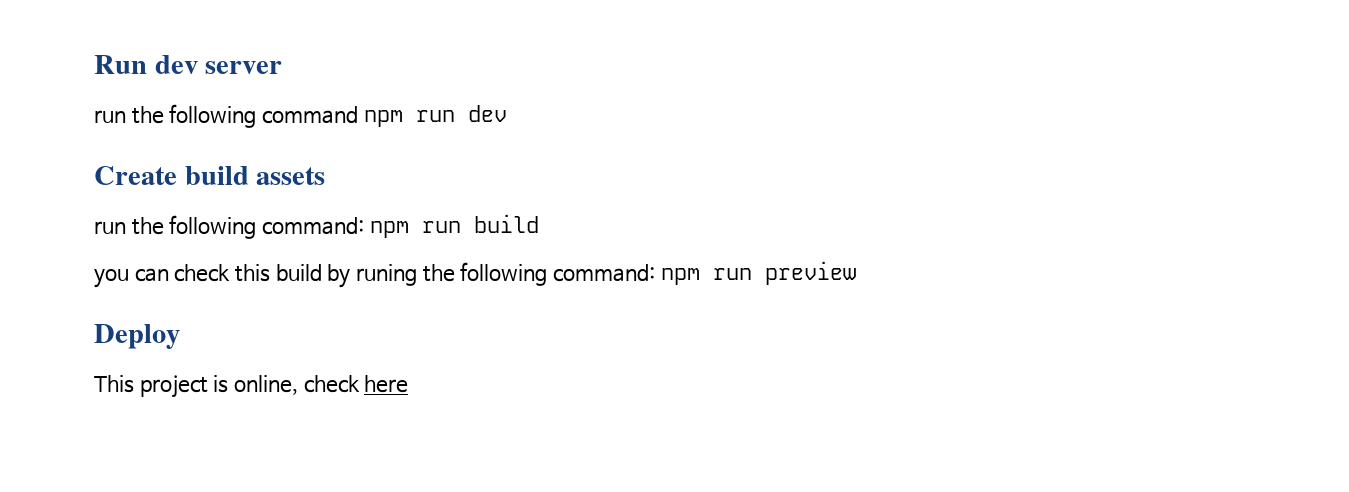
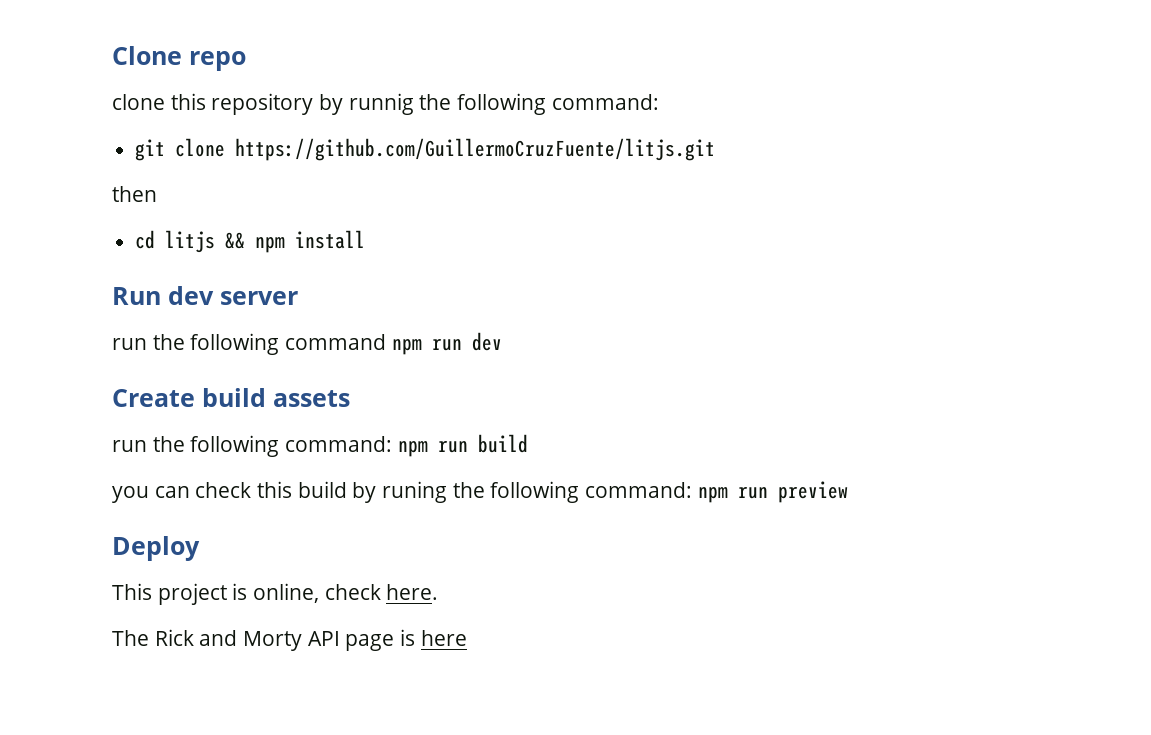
(94, 64) none -> [112,46,246,71] [112,93,659,115] [135,138,716,161] [112,186,157,202] [135,230,366,253] Clone repo // clone this repository by runnig the following command: // git clone https://github.com/GuillermoCruzFuente/litjs.git // then // cd litjs && npm install //
(360, 384) none -> [386,584,439,600] [112,629,416,651] here. // The Rick and Morty API page is

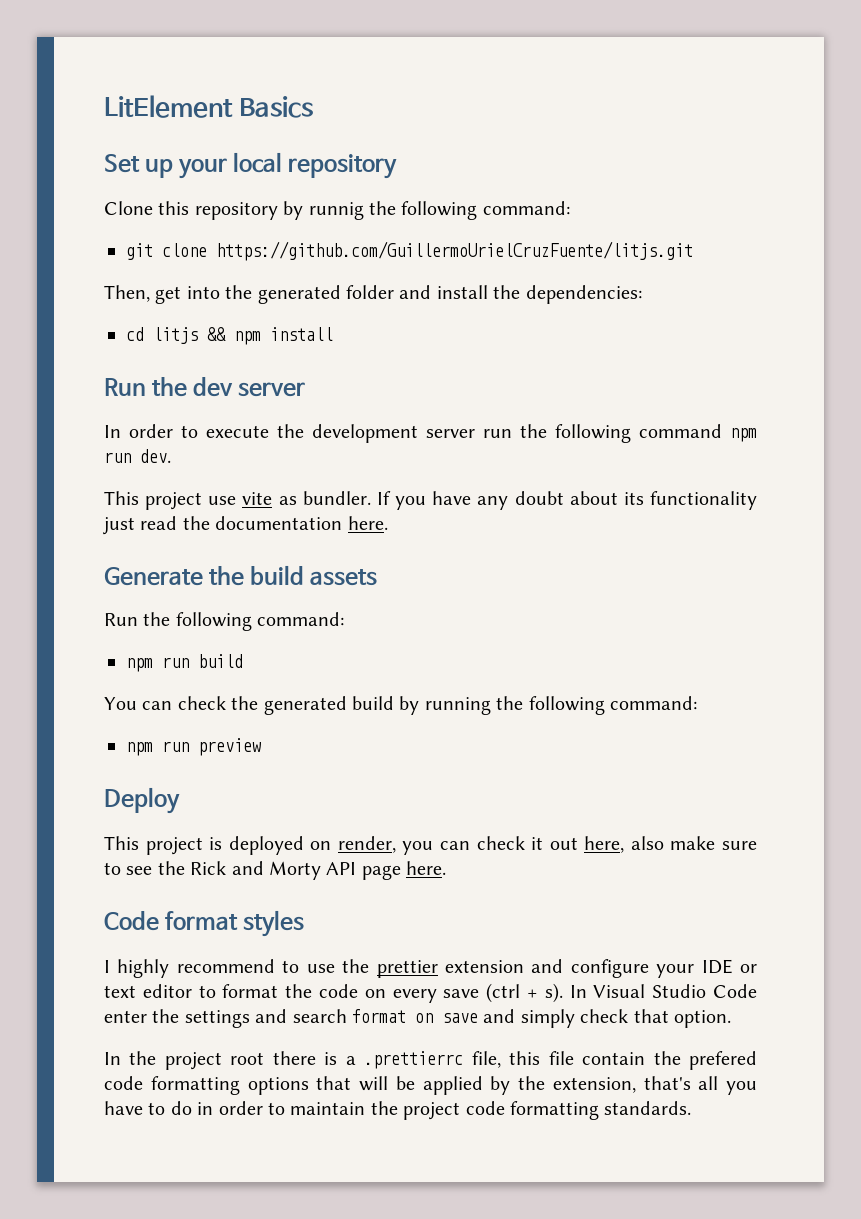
[112,46,246,71] [112,94,165,110] Clone repo // clone -> [104,95,313,118] [104,152,398,179] [104,201,153,215] LitElement Basics // Set up your local repository // Clone
[235,138,716,161] [112,186,157,202] https://github.com/GuillermoCruzFuente/litjs.git // then -> [216,241,693,261] [104,285,642,304] https://github.com/GuillermoUrielCruzFuente/litjs.git // Then, get into the generated folder and install the dependencies:
(161, 296) none -> [152,377,188,397] the
(298, 298) none -> [104,424,475,443] In order to execute the development server
[471,332,502,351] [112,389,195,407] dev // Create -> [140,449,171,463] [104,491,757,510] [103,516,388,535] [104,566,245,586] dev. // This project use vite as bundler. If you have any doubt about its functionality just read the documentation here. // Generate the
[112,435,393,457] run the following command: -> [104,612,345,631] Run the following command: //
[112,481,293,503] you can check this -> [104,696,347,715] You can check the generated
[382,481,693,503] runing the following command: -> [424,696,697,715] running the following command: //
[253,583,439,603] [112,630,149,646] online, check here. // The -> [228,836,757,855] [104,861,185,875] deployed on render, you can check it out here, also make sure to see the
[400,629,467,646] is here -> [406,861,447,875] [104,910,305,937] [104,959,757,978] [104,983,757,1003] [104,1009,731,1028] [104,1051,757,1070] [104,1076,757,1095] [104,1101,692,1120] here. // Code format styles // I highly recommend to use the prettier extension and configure your IDE or text editor to format the code on every save (ctrl + s). In Visual Studio Code enter the settings and search format on save and simply check that option. // In the project root there is a .prettierrc file, this file contain the prefered code formatting options that will be applied by the extension, that's all you have to do in order to maintain the project code formatting standards.

